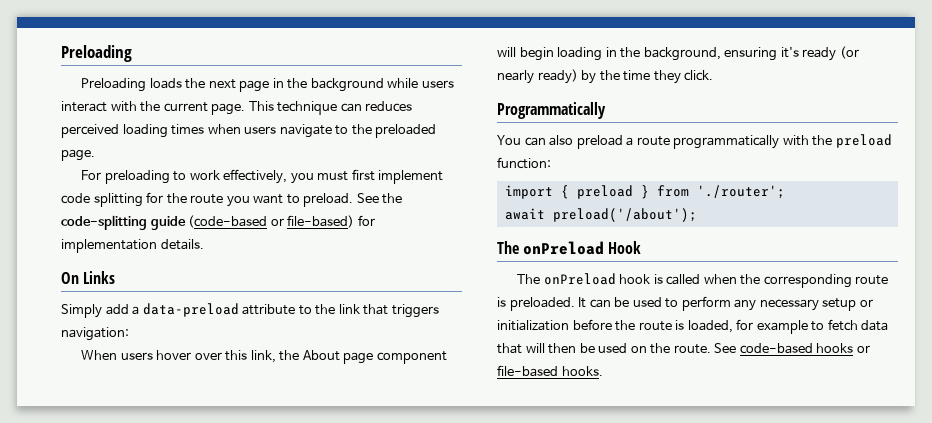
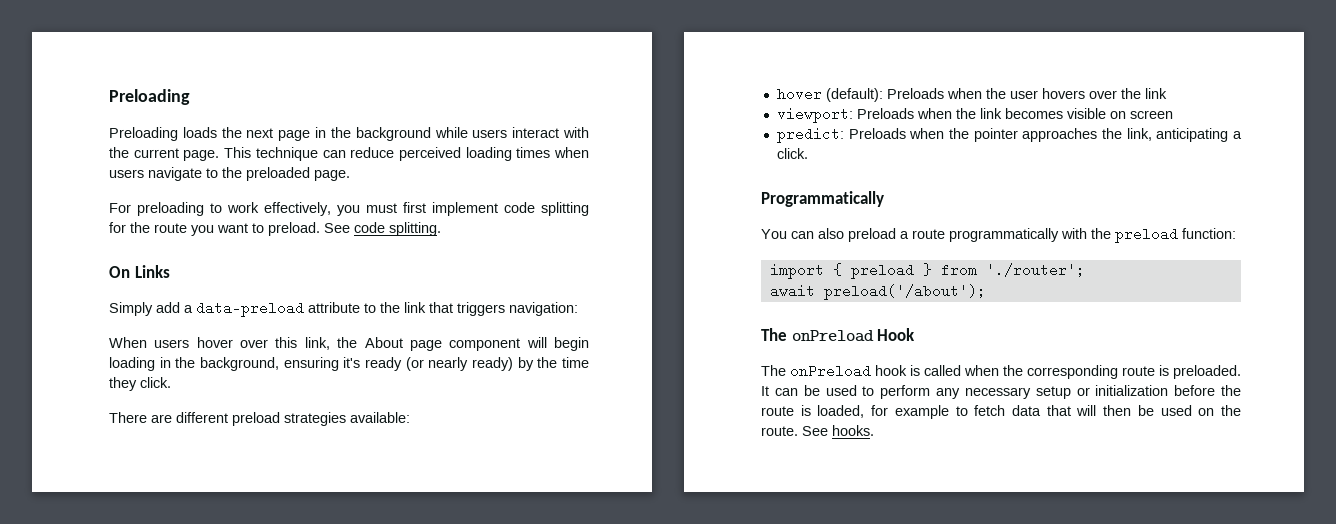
[365,101,413,112] reduces -> [350,147,395,158] reduce
[382,193,403,204] [61,215,375,230] [61,239,204,253] the code-splitting guide (code-based or file-based) for implementation details. -> [354,222,441,236] code splitting.
(714, 75) none -> [109,412,410,426] [776,87,1167,102] [776,107,1173,123] [776,127,1242,143] [776,148,808,159] // There are different preload strategies available: // hover (default): Preloads when the user hovers over the link // viewport: Preloads when the link becomes visible on screen // predict: Preloads when the pointer approaches the link, anticipating a click.
[739,343,870,354] [497,365,558,377] code-based hooks or file-based -> (828, 431) none

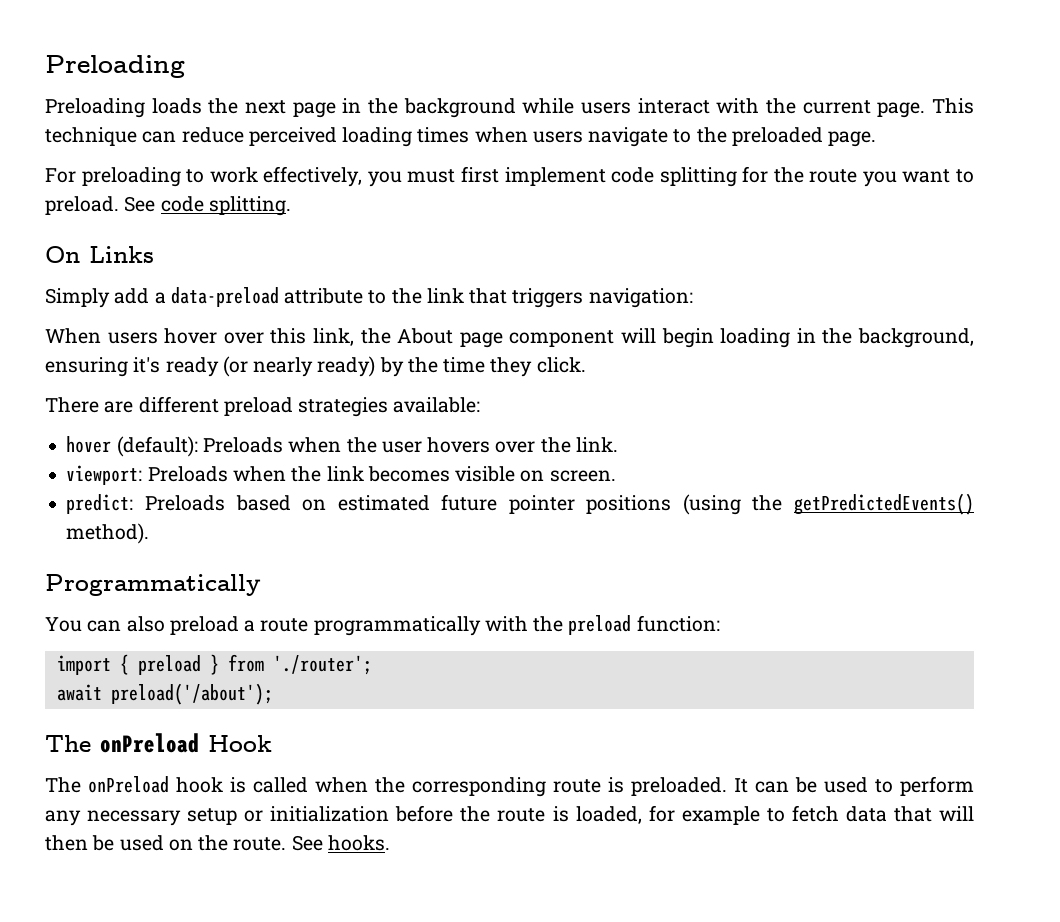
[1144,88,1167,99] link -> [575,437,618,452] link.
[1129,110,1173,119] screen -> [549,470,616,482] screen.
[909,128,1242,142] [776,148,808,159] when the pointer approaches the link, anticipating a click. -> [235,493,974,515] [66,523,150,544] based on estimated future pointer positions (using the getPredictedEvents() method).

